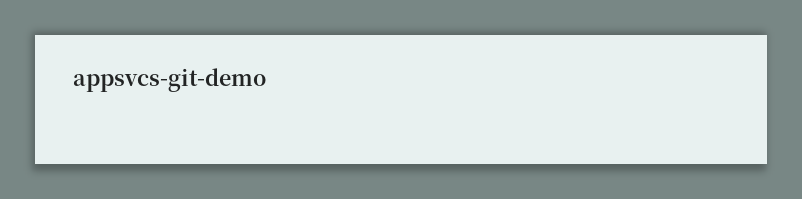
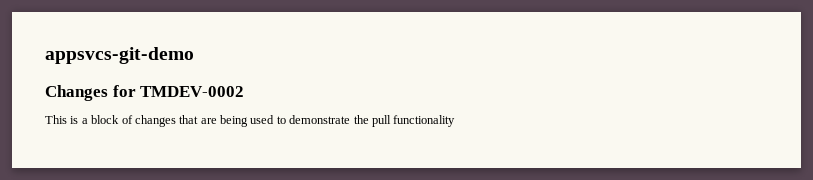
(266, 80) none -> [45,85,245,101] [45,115,456,127] // Changes for TMDEV-0002 // This is a block of changes that are being used to demonstrate the pull functionality

